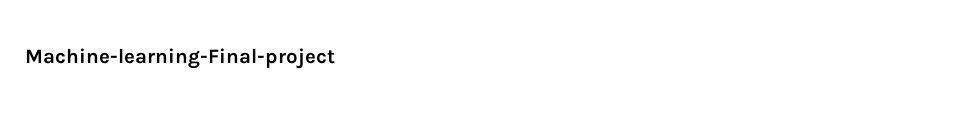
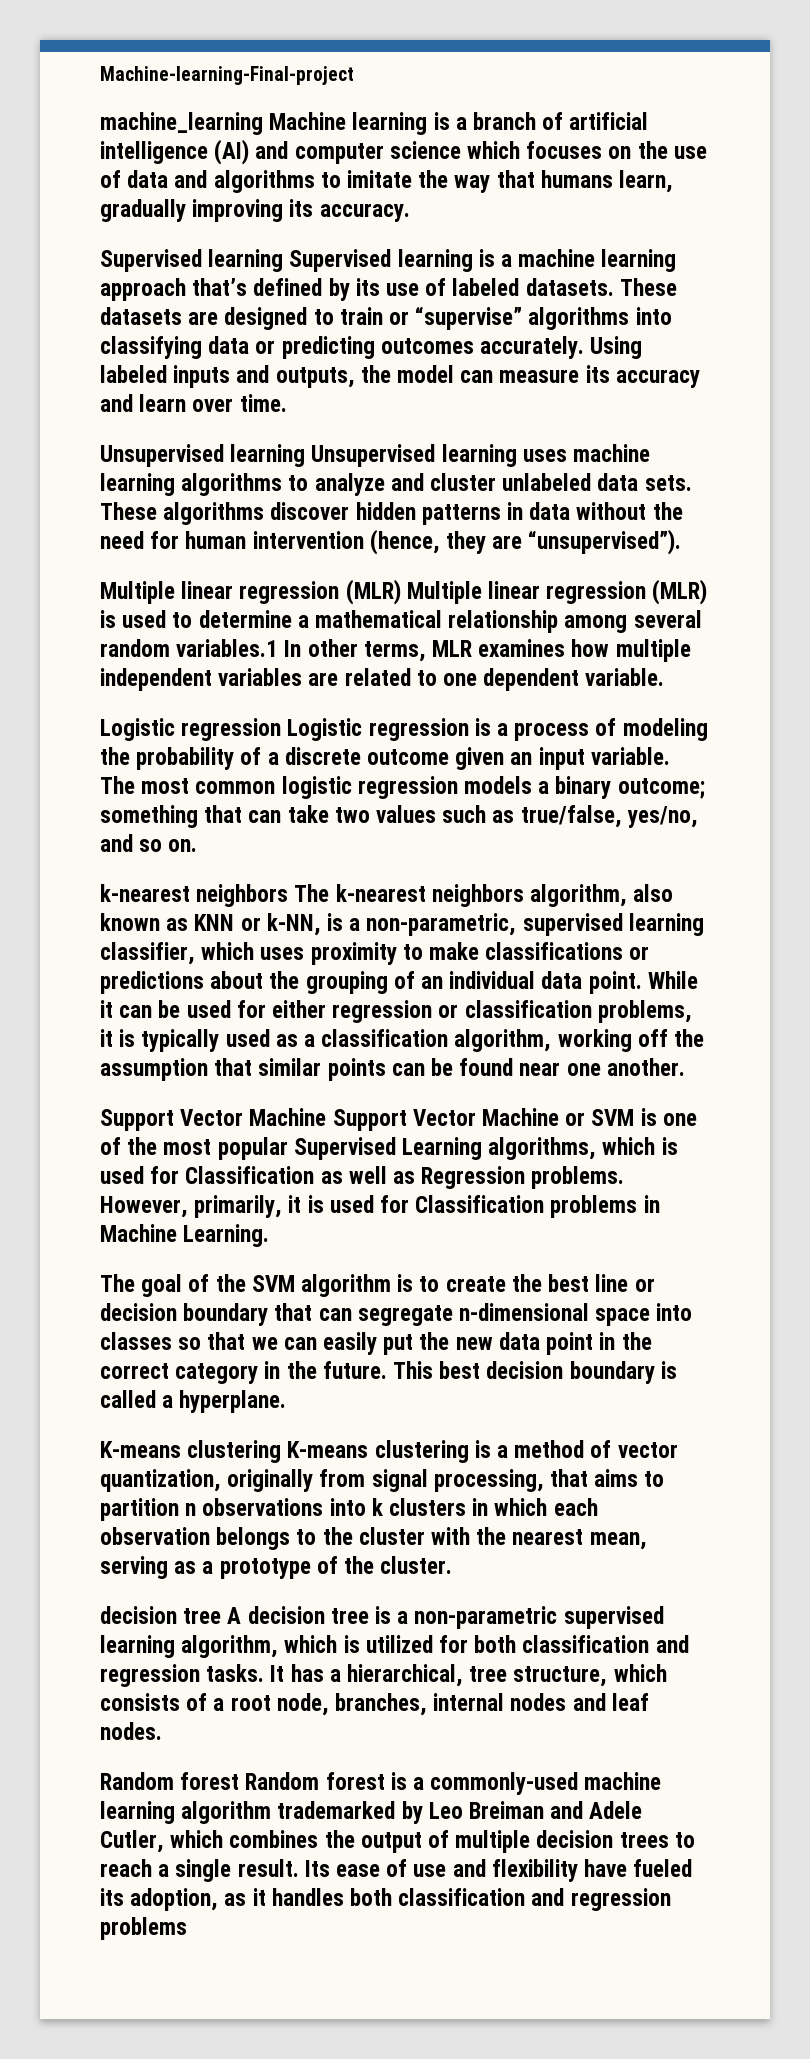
(335, 58) none -> [100,112,649,135] [100,139,707,165] [100,170,674,193] [100,199,410,222] [100,249,677,272] [100,278,677,301] [100,306,672,330] [100,336,643,359] [100,365,700,388] [100,394,287,412] [100,444,651,467] [100,473,692,496] [100,502,683,525] [100,529,682,555] [100,579,708,605] [100,610,702,633] [100,639,691,662] [100,668,665,691] [100,718,708,741] [100,747,670,770] [100,776,705,799] [100,805,698,828] [100,834,198,852] [100,884,674,907] [100,913,704,936] [100,942,650,965] [100,971,698,994] [100,1000,692,1023] [100,1029,705,1052] [100,1058,685,1081] [100,1108,697,1131] [100,1137,678,1160] [100,1166,625,1189] [100,1195,660,1218] [100,1224,270,1247] [100,1274,655,1297] [100,1303,693,1326] [100,1332,652,1355] [100,1361,677,1384] [100,1390,287,1413] [100,1440,678,1463] [100,1469,665,1492] [100,1498,598,1521] [100,1527,647,1550] [100,1556,453,1579] [100,1606,664,1629] [100,1635,689,1658] [100,1664,667,1687] [100,1693,649,1716] [100,1722,162,1740] [100,1772,662,1795] [100,1801,643,1824] [100,1830,695,1853] [100,1859,693,1882] [100,1888,671,1911] [100,1917,187,1940] // machine_learning Machine learning is a branch of artificial intelligence (AI) and computer science which focuses on the use of data and algorithms to imitate the way that humans learn, gradually improving its accuracy. // Supervised learning Supervised learning is a machine learning approach that’s defined by its use of labeled datasets. These datasets are designed to train or “supervise” algorithms into classifying data or predicting outcomes accurately. Using labeled inputs and outputs, the model can measure its accuracy and learn over time. // Unsupervised learning Unsupervised learning uses machine learning algorithms to analyze and cluster unlabeled data sets. These algorithms discover hidden patterns in data without the need for human intervention (hence, they are “unsupervised”). // Multiple linear regression (MLR) Multiple linear regression (MLR) is used to determine a mathematical relationship among several random variables.1 In other terms, MLR examines how multiple independent variables are related to one dependent variable. // Logistic regression Logistic regression is a process of modeling the probability of a discrete outcome given an input variable. The most common logistic regression models a binary outcome; something that can take two values such as true/false, yes/no, and so on. // k-nearest neighbors The k-nearest neighbors algorithm, also known as KNN or k-NN, is a non-parametric, supervised learning classifier, which uses proximity to make classifications or predictions about the grouping of an individual data point. While it can be used for either regression or classification problems, it is typically used as a classification algorithm, working off the assumption that similar points can be found near one another. // Support Vector Machine Support Vector Machine or SVM is one of the most popular Supervised Learning algorithms, which is used for Classification as well as Regression problems. However, primarily, it is used for Classification problems in Machine Learning. // The goal of the SVM algorithm is to create the best line or decision boundary that can segregate n-dimensional space into classes so that we can easily put the new data point in the correct category in the future. This best decision boundary is called a hyperplane. // K-means clustering K-means clustering is a method of vector quantization, originally from signal processing, that aims to partition n observations into k clusters in which each observation belongs to the cluster with the nearest mean, serving as a prototype of the cluster. // decision tree A decision tree is a non-parametric supervised learning algorithm, which is utilized for both classification and regression tasks. It has a hierarchical, tree structure, which consists of a root node, branches, internal nodes and leaf nodes. // Random forest Random forest is a commonly-used machine learning algorithm trademarked by Leo Breiman and Adele Cutler, which combines the output of multiple decision trees to reach a single result. Its ease of use and flexibility have fueled its adoption, as it handles both classification and regression problems

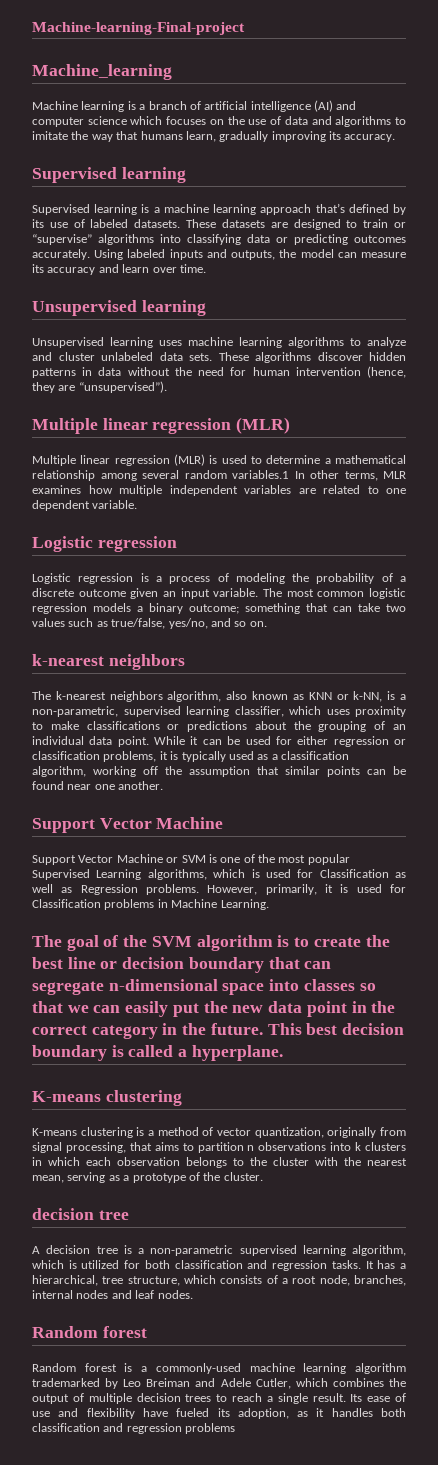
[100,112,263,135] machine_learning -> [32,64,172,80] Machine_learning //
(284, 260) none -> (186, 175) //
(306, 455) none -> (206, 308) //
(401, 592) none -> (291, 425) //
(282, 729) none -> (177, 544) //
(289, 895) none -> (185, 662) //
(327, 1117) none -> (224, 823) //
(282, 1451) none -> (182, 1098) //
(222, 1616) none -> (129, 1215) //
(240, 1781) none -> (147, 1332) //

